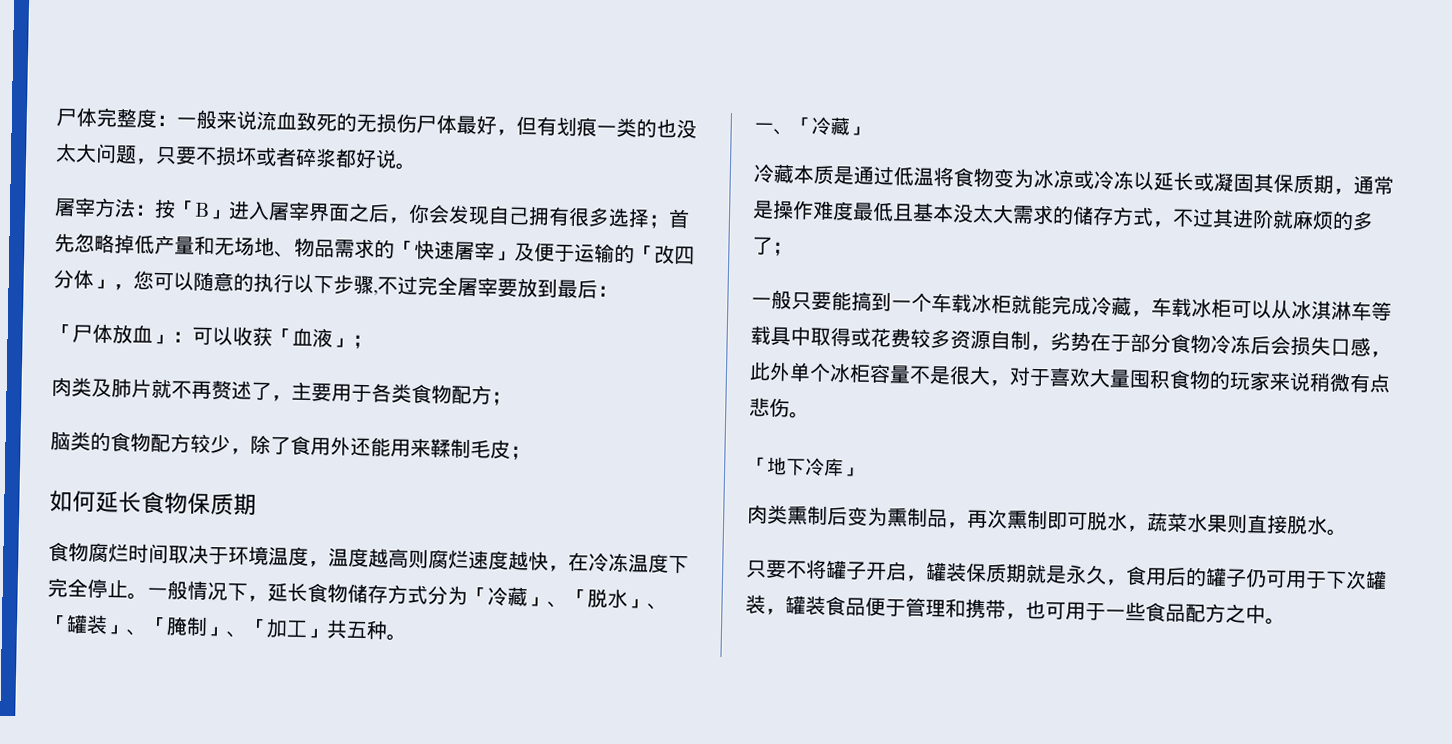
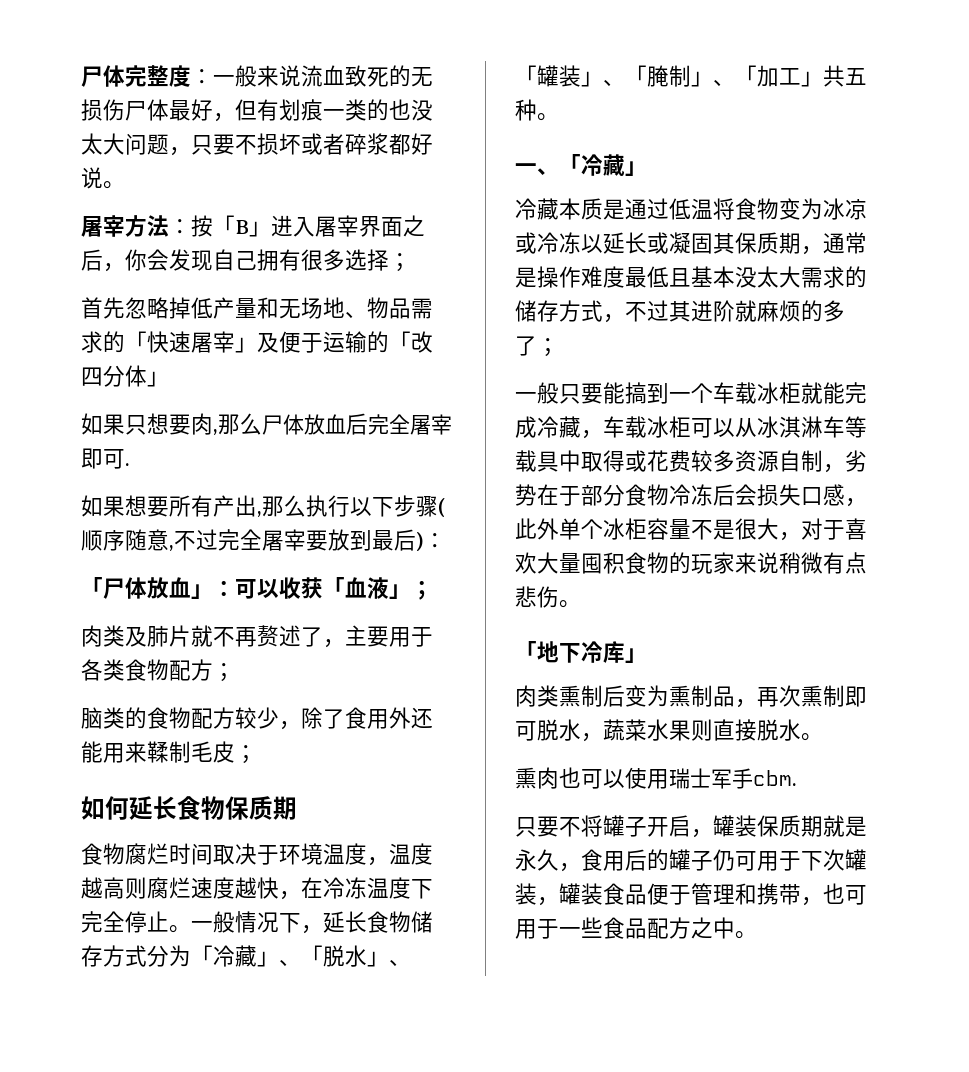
(670, 221) none -> (411, 262) //
[113,270,374,295] ，您可以随意的执行以下步骤 -> [81,413,452,435] [81,448,130,469] [81,495,445,517] [81,529,169,551] // 如果只想要肉,那么尸体放血后完全屠宰即可. // 如果想要所有产出,那么执行以下步骤(顺序随意
(598, 289) none -> [416,532,424,551] )
(1348, 532) none -> [515,767,797,789] // 熏肉也可以使用瑞士军手cbm.

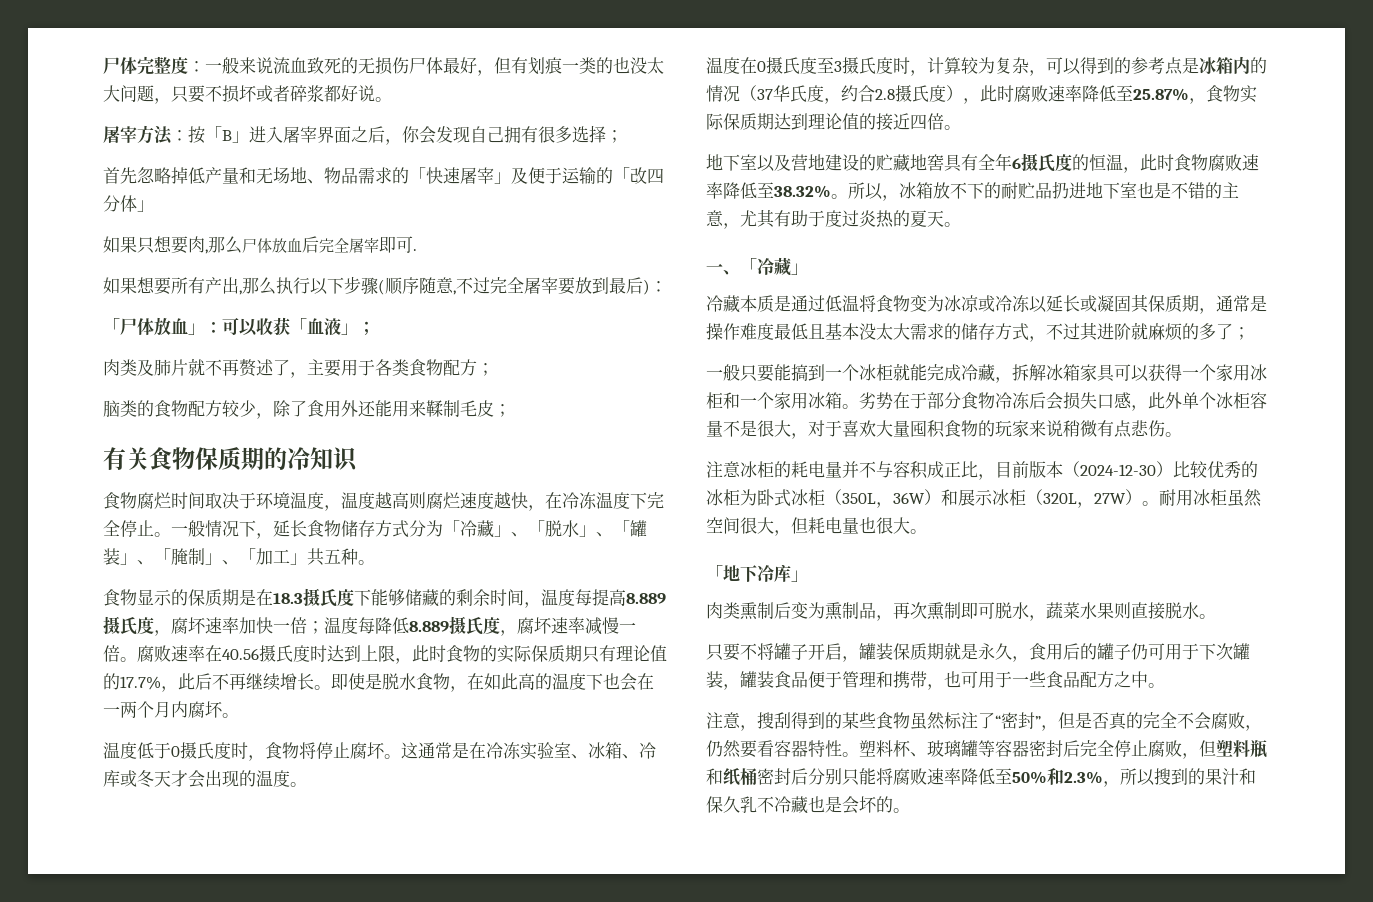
[81,796,177,820] 如何延长 -> [103,447,149,470] 有关
(297, 808) none -> [264,447,358,472] 的冷知识
(559, 117) none -> [103,588,666,608] [103,616,636,636] [103,645,667,664] [103,673,654,692] [103,701,239,718] [103,742,656,761] [103,770,307,788] [706,56,1267,76] [706,85,1257,104] [706,113,961,131] [706,153,1259,173] [706,181,1239,201] [706,209,961,229] // 食物显示的保质期是在18.3摄氏度下能够储藏的剩余时间，温度每提高8.889摄氏度，腐坏速率加快一倍；温度每降低8.889摄氏度，腐坏速率减慢一倍。腐败速率在40.56摄氏度时达到上限，此时食物的实际保质期只有理论值的17.7%，此后不再继续增长。即使是脱水食物，在如此高的温度下也会在一两个月内腐坏。 // 温度低于0摄氏度时，食物将停止腐坏。这通常是在冷冻实验室、冰箱、冷库或冬天才会出现的温度。 // 温度在0摄氏度至3摄氏度时，计算较为复杂，可以得到的参考点是冰箱内的情况（37华氏度，约合2.8摄氏度），此时腐败速率降低至25.87%，食物实际保质期达到理论值的接近四倍。 // 地下室以及营地建设的贮藏地窖具有全年6摄氏度的恒温，此时食物腐败速率降低至38.32%。所以，冰箱放不下的耐贮品扔进地下室也是不错的主意，尤其有助于度过炎热的夏天。
[713,382,757,404] 车载 -> (859, 372) none
[603,416,867,438] [515,450,845,473] 车载冰柜可以从冰淇淋车等载具中取得或花费较多资源自制， -> [1012,364,1267,382] [706,392,859,410] 拆解冰箱家具可以获得一个家用冰柜和一个家用冰箱。
(581, 604) none -> [706,461,1258,480] [706,489,1262,508] [706,517,927,536] // 注意冰柜的耗电量并不与容积成正比，目前版本（2024-12-30）比较优秀的冰柜为卧式冰柜（350L，36W）和展示冰柜（320L，27W）。耐用冰柜虽然空间很大，但耗电量也很大。
[515,767,797,789] // 熏肉也可以使用瑞士军手cbm. -> (1216, 616) none
(757, 935) none -> [706,712,1262,731] [706,740,1267,759] [706,768,1256,787] [706,796,910,814] // 注意，搜刮得到的某些食物虽然标注了“密封”，但是否真的完全不会腐败，仍然要看容器特性。塑料杯、玻璃罐等容器密封后完全停止腐败，但塑料瓶和纸桶密封后分别只能将腐败速率降低至50%和2.3%，所以搜到的果汁和保久乳不冷藏也是会坏的。

